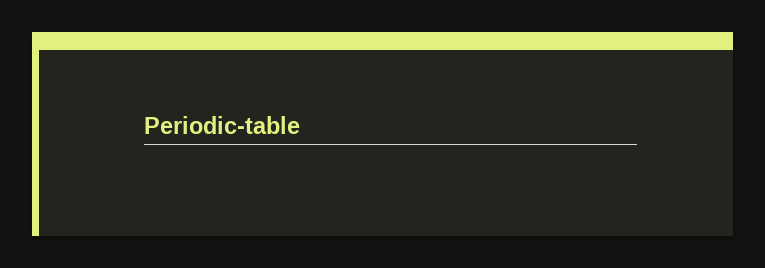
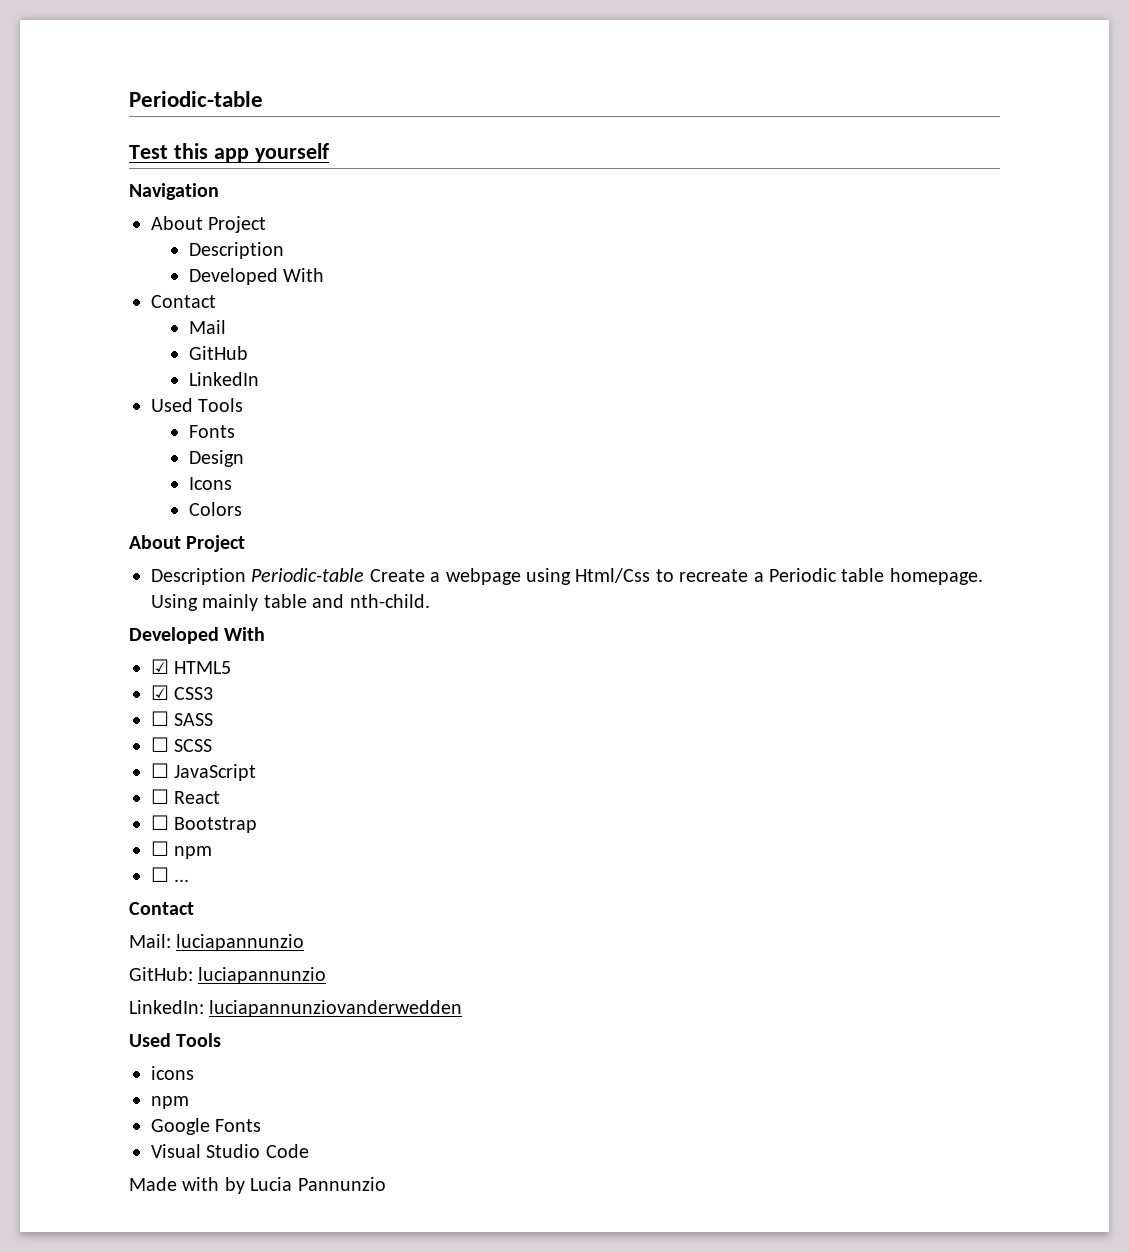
[144,116,300,134] Periodic-table -> [129,91,263,107] [129,143,329,162] [129,183,219,200] [151,216,267,233] [188,242,284,259] [188,268,324,285] [151,295,216,308] [188,320,226,334] [188,346,248,360] [188,372,259,386] [151,398,244,412] [188,425,235,438] [188,450,244,467] [188,477,232,490] [188,502,242,516] [129,535,246,552] [151,568,983,585] [151,594,430,611] [129,627,266,644] [151,659,232,674] [151,685,214,700] [151,711,214,726] [151,737,213,752] [151,763,257,781] [151,789,221,804] [151,815,258,833] [151,841,213,859] [151,867,190,882] [129,902,194,915] [129,934,305,951] [129,967,327,984] [129,1000,463,1017] [129,1033,222,1047] [151,1066,194,1080] [151,1096,189,1109] [151,1118,262,1135] [151,1144,309,1158] [129,1177,386,1194] Periodic-table // Test this app yourself // Navigation // About Project // Description // Developed With // Contact // Mail // GitHub // LinkedIn // Used Tools // Fonts // Design // Icons // Colors // About Project // Description Periodic-table Create a webpage using Html/Css to recreate a Periodic table homepage. Using mainly table and nth-child. // Developed With // ☑ HTML5 // ☑ CSS3 // ☐ SASS // ☐ SCSS // ☐ JavaScript // ☐ React // ☐ Bootstrap // ☐ npm // ☐ ... // Contact // Mail: luciapannunzio // GitHub: luciapannunzio // LinkedIn: luciapannunziovanderwedden // Used Tools // icons // npm // Google Fonts // Visual Studio Code // Made with by Lucia Pannunzio

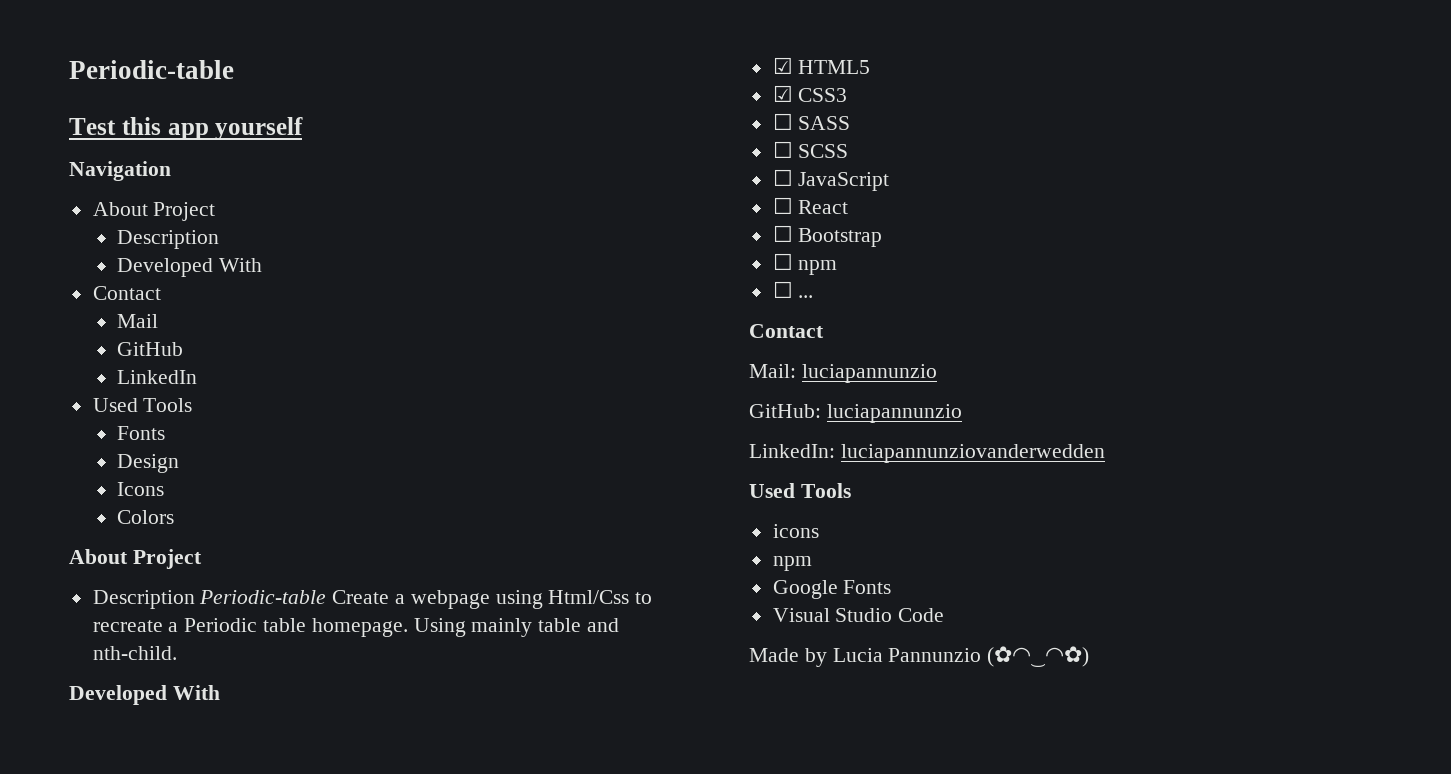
[182,1177,220,1191] with -> (799, 655) none
(386, 1184) none -> [987,646,1090,667] (✿◠‿◠✿)

